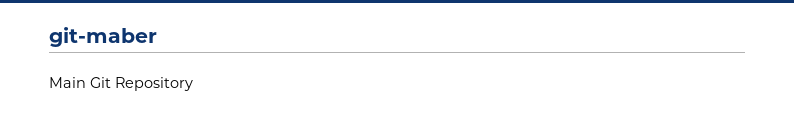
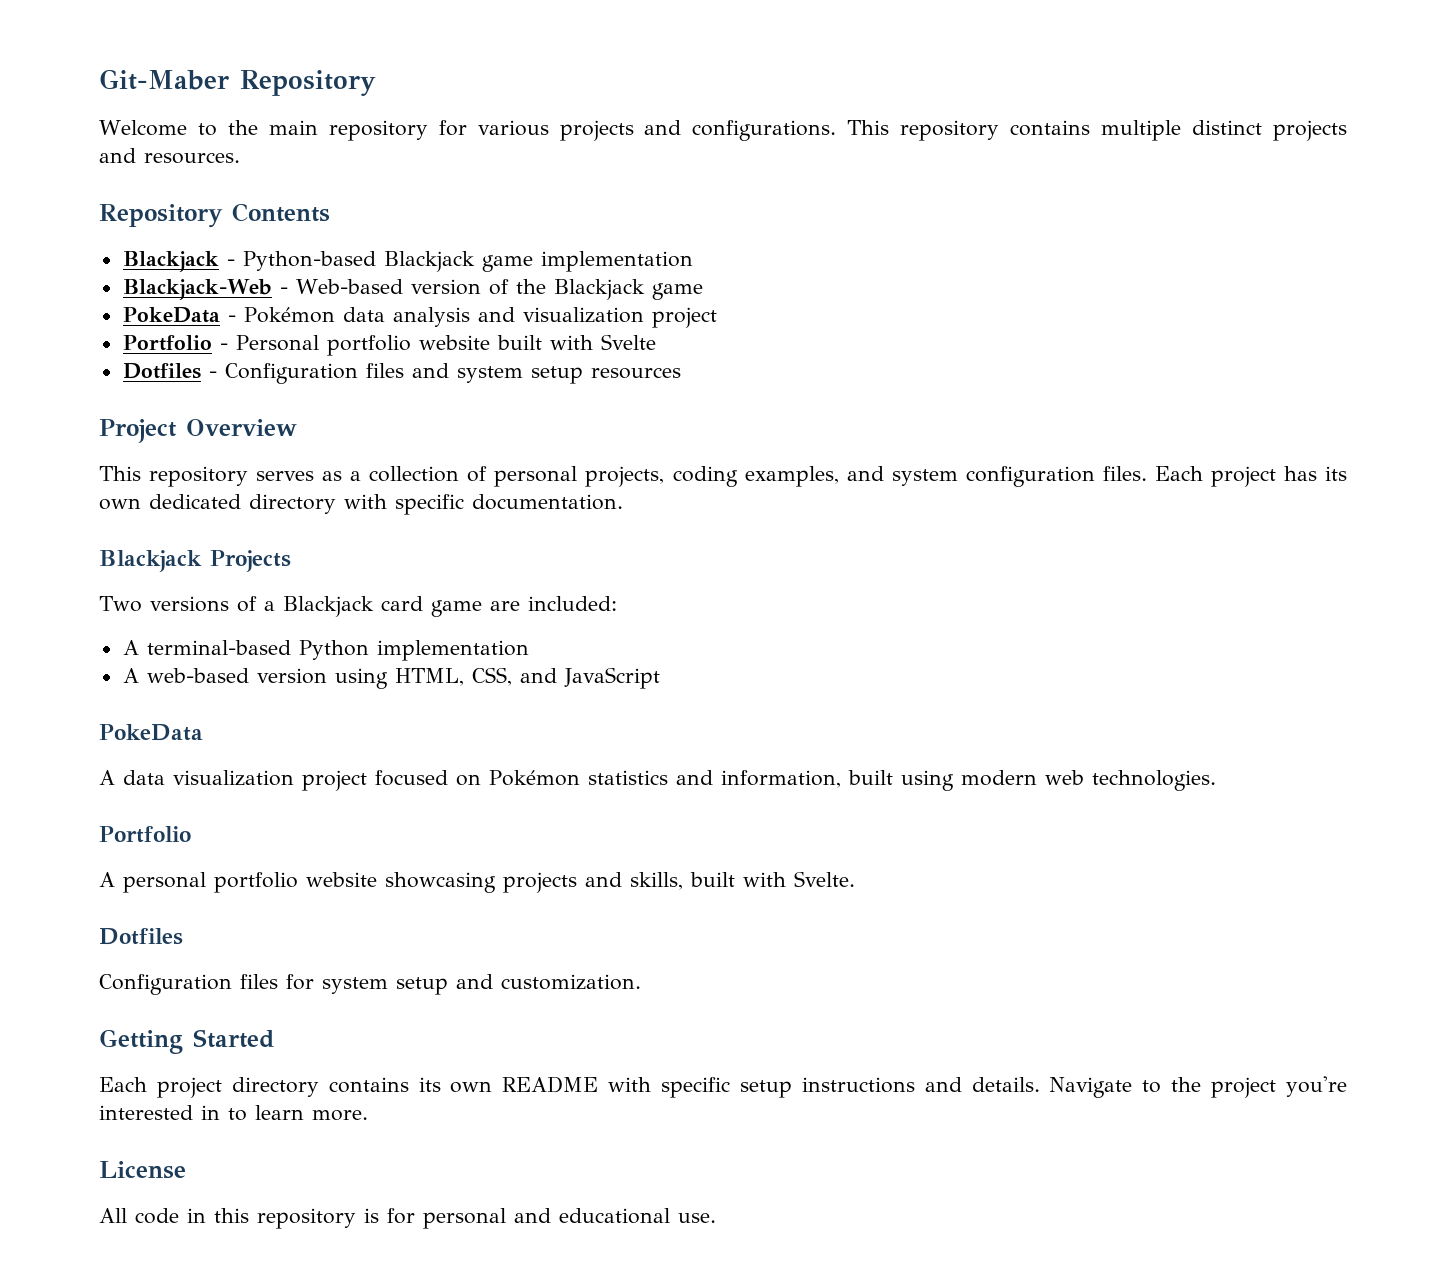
[49,27,157,47] [49,77,193,91] git-maber // Main Git Repository -> [99,69,376,96] [99,120,1348,141] [99,148,240,164] [99,203,330,228] [122,251,693,272] [122,279,703,300] [122,307,717,328] [122,334,656,356] [122,363,681,384] [99,419,297,443] [99,466,1348,487] [99,494,623,515] [99,550,291,572] [99,596,617,617] [122,640,529,661] [122,667,660,689] [99,724,203,741] [99,770,1216,791] [99,826,191,843] [99,871,855,893] [99,928,183,945] [99,974,641,995] [99,1029,275,1054] [99,1076,1348,1098] [99,1105,368,1121] [99,1161,186,1179] [99,1208,716,1229] Git-Maber Repository // Welcome to the main repository for various projects and configurations. This repository contains multiple distinct projects and resources. // Repository Contents // Blackjack - Python-based Blackjack game implementation // Blackjack-Web - Web-based version of the Blackjack game // PokeData - Pokémon data analysis and visualization project // Portfolio - Personal portfolio website built with Svelte // Dotfiles - Configuration files and system setup resources // Project Overview // This repository serves as a collection of personal projects, coding examples, and system configuration files. Each project has its own dedicated directory with specific documentation. // Blackjack Projects // Two versions of a Blackjack card game are included: // A terminal-based Python implementation // A web-based version using HTML, CSS, and JavaScript // PokeData // A data visualization project focused on Pokémon statistics and information, built using modern web technologies. // Portfolio // A personal portfolio website showcasing projects and skills, built with Svelte. // Dotfiles // Configuration files for system setup and customization. // Getting Started // Each project directory contains its own README with specific setup instructions and details. Navigate to the project you're interested in to learn more. // License // All code in this repository is for personal and educational use.

